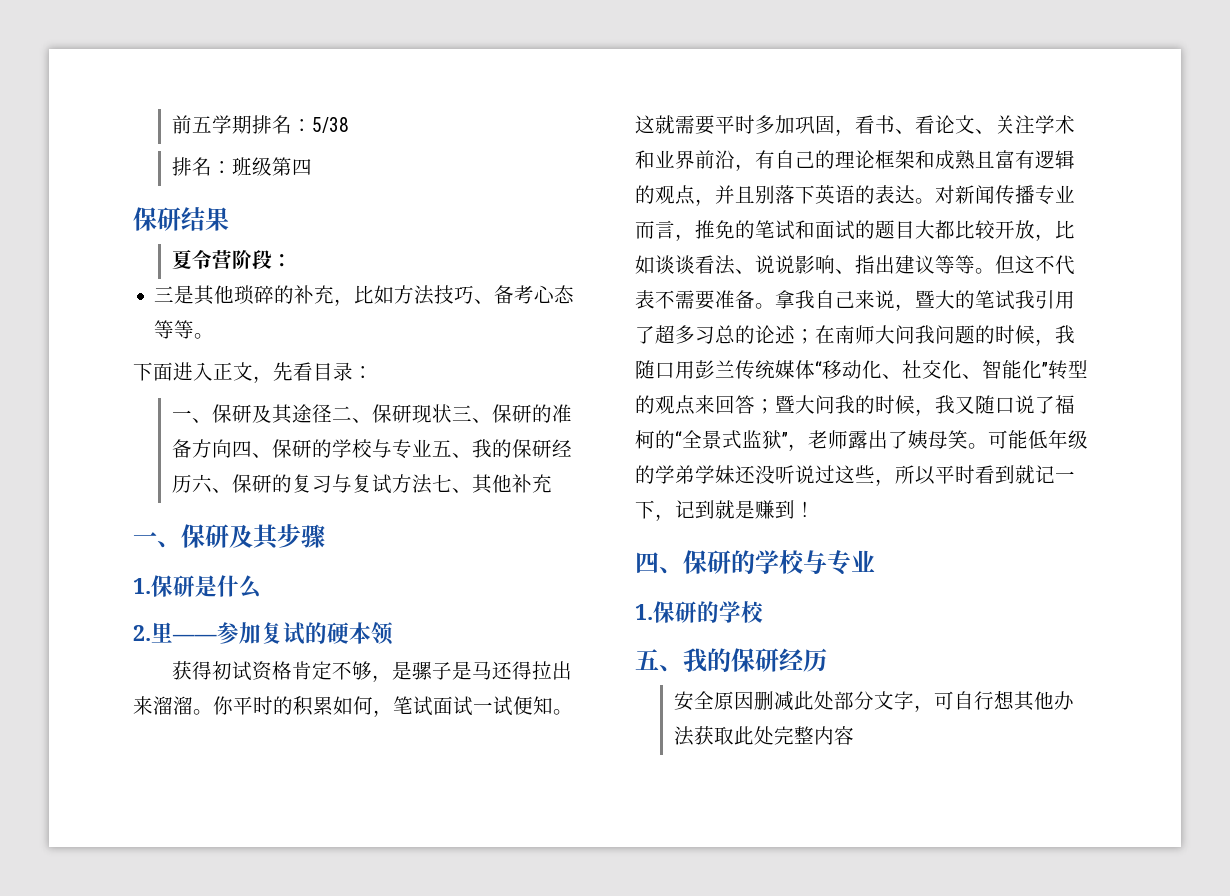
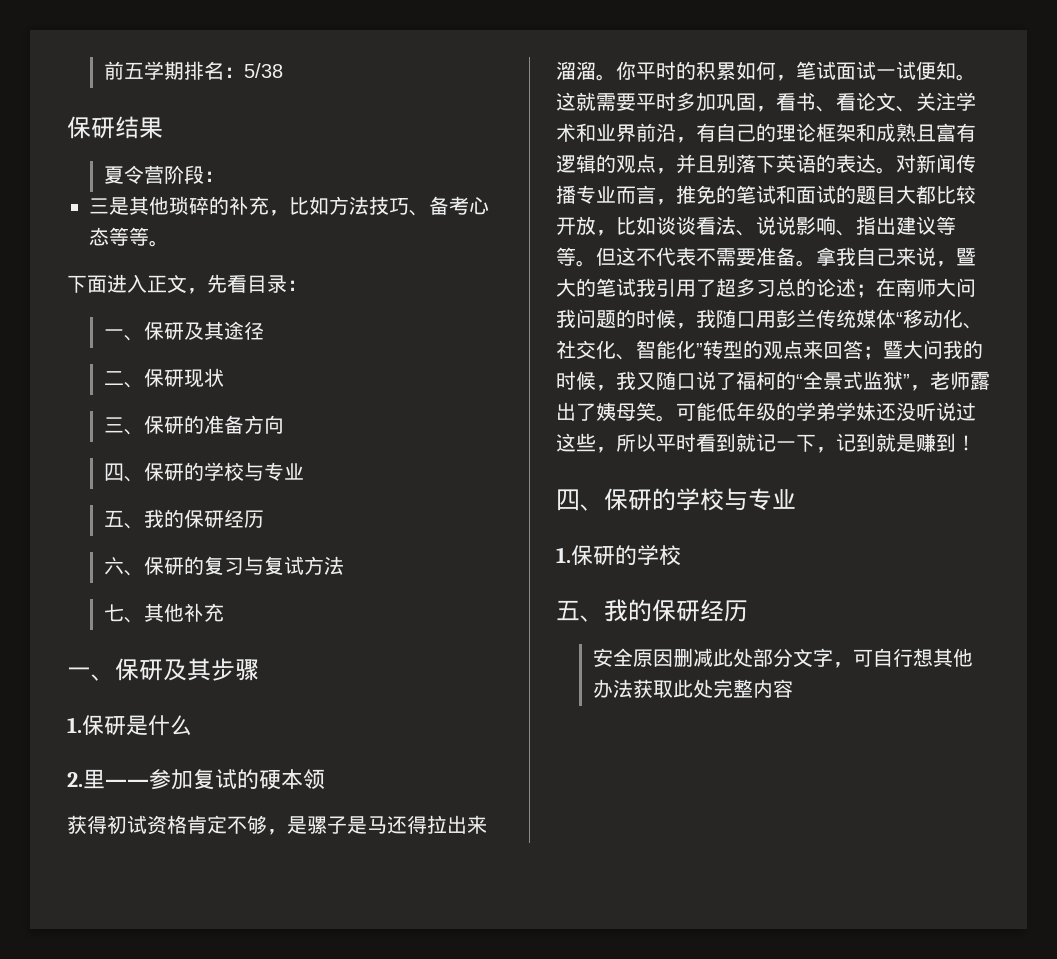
[171,157,312,176] // 排名：班级第四 -> (283, 70) none
(332, 413) none -> (264, 330) //
(452, 413) none -> (224, 377) //
[231,439,572,459] [171,474,192,493] 四、保研的学校与专业五、我的保研经历 -> [103,462,304,482] [103,509,264,529] // 四、保研的学校与专业 // 五、我的保研经历 //
(432, 484) none -> (344, 565) //

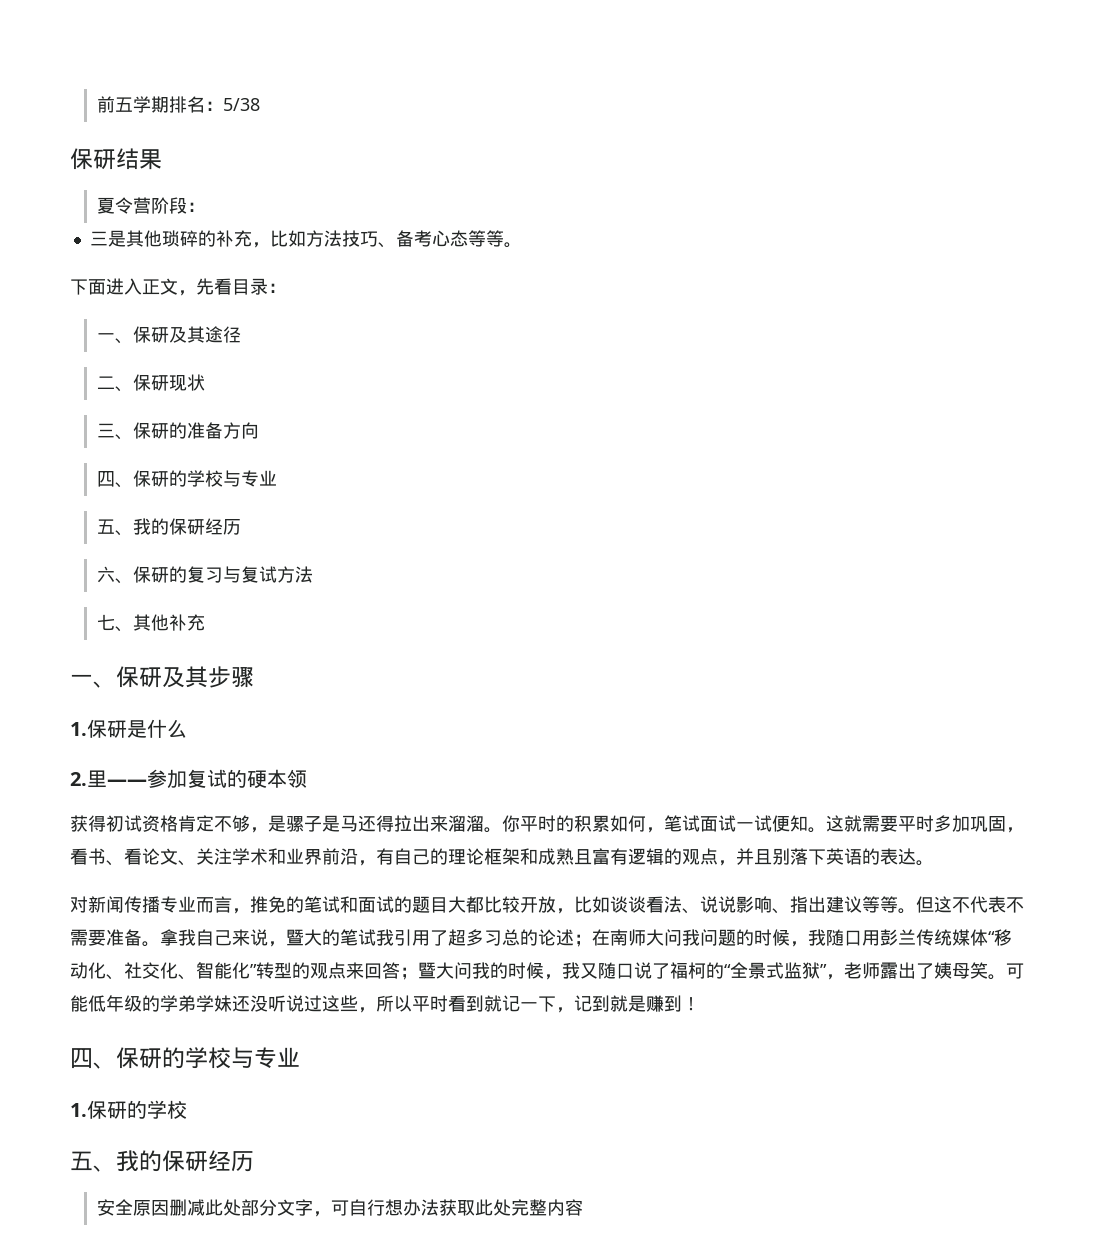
(896, 170) none -> (934, 863) //
[932,648,973,667] 其他 -> (403, 1207) none

